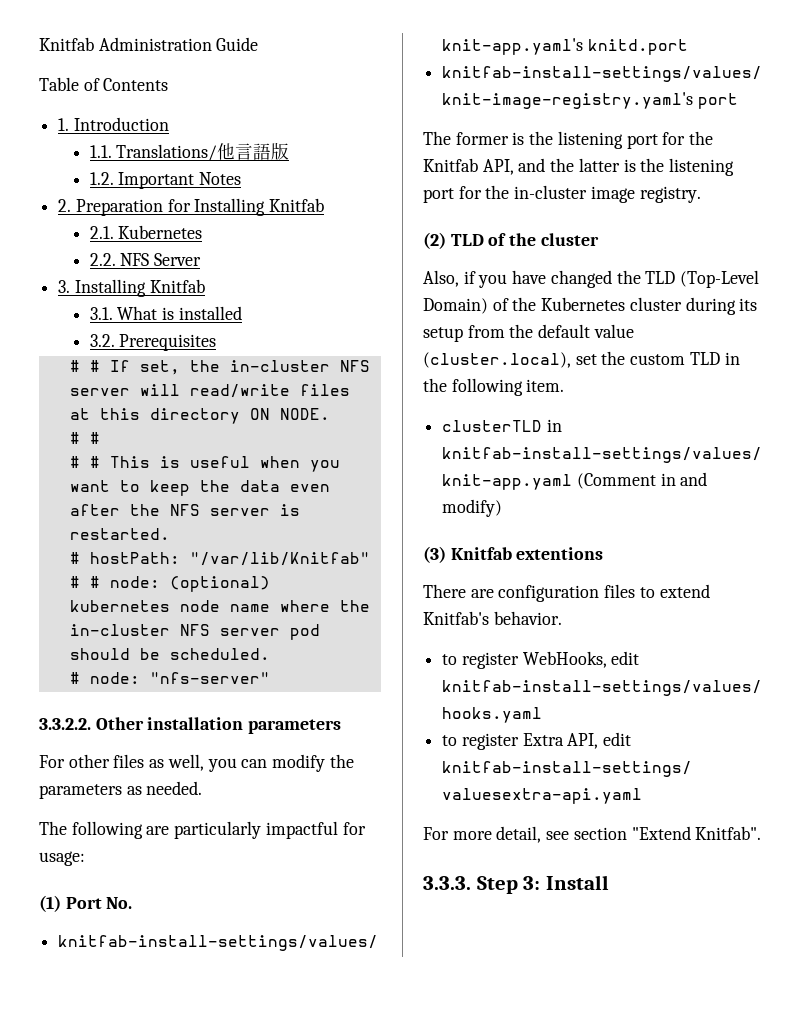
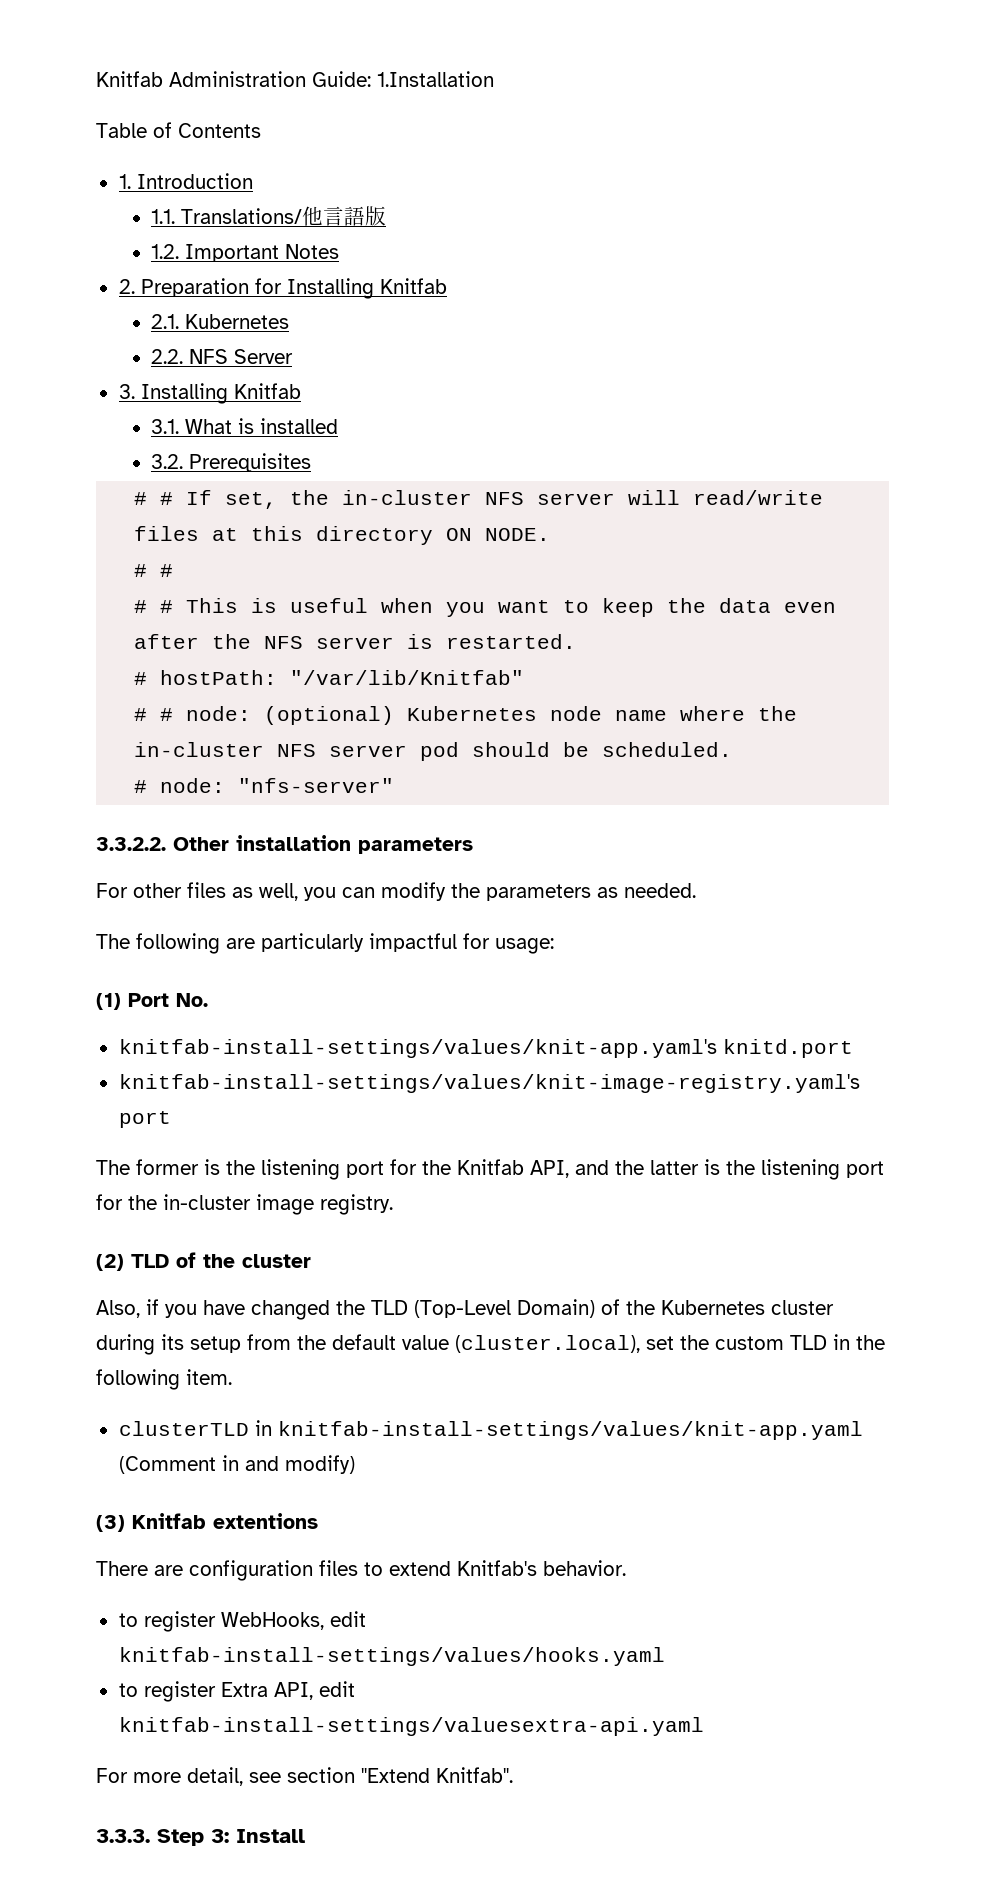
[216,37,259,51] Guide -> [312,71,494,87] Guide: 1.Installation
[69,600,170,612] kubernetes -> [407,706,538,721] Kubernetes

